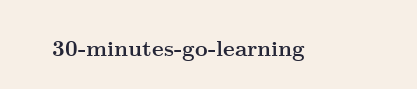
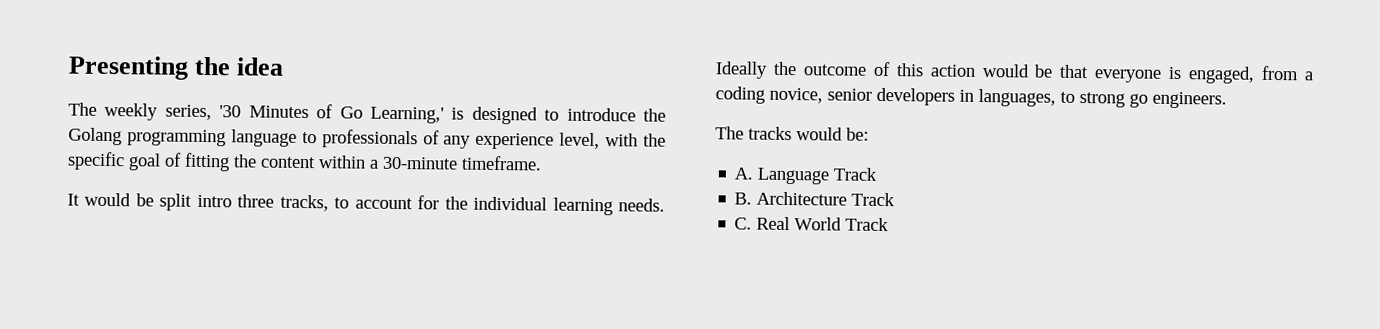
[52,41,305,61] 30-minutes-go-learning -> [68,55,285,80] [68,102,666,125] [68,127,666,150] [67,151,542,172] [67,192,665,216] [715,61,1313,84] [715,86,1227,109] [715,126,869,141] [734,167,878,185] [734,191,896,207] [734,216,890,232] Presenting the idea // The weekly series, '30 Minutes of Go Learning,' is designed to introduce the Golang programming language to professionals of any experience level, with the specific goal of fitting the content within a 30-minute timeframe. // It would be split intro three tracks, to account for the individual learning needs. Ideally the outcome of this action would be that everyone is engaged, from a coding novice, senior developers in languages, to strong go engineers. // The tracks would be: // A. Language Track // B. Architecture Track // C. Real World Track

